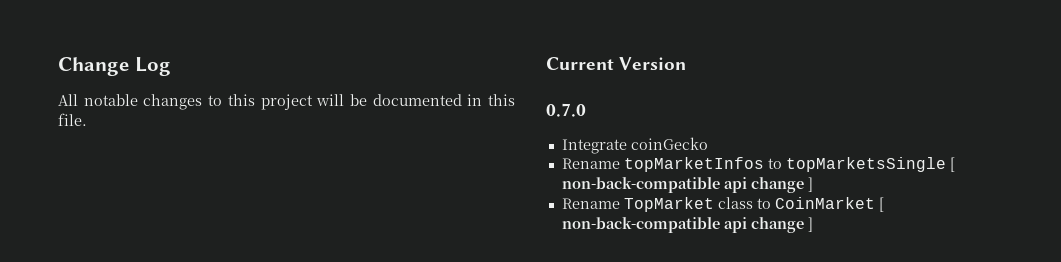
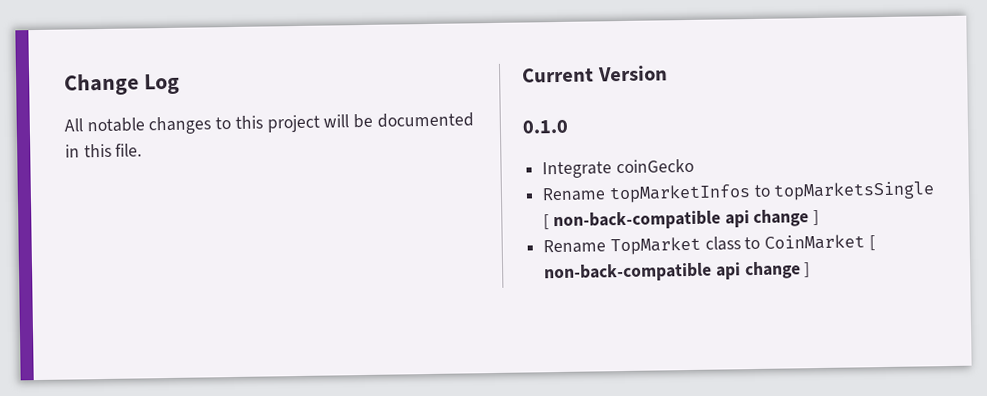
[546,103,586,117] 0.7.0 -> [522,119,569,134] 0.1.0

